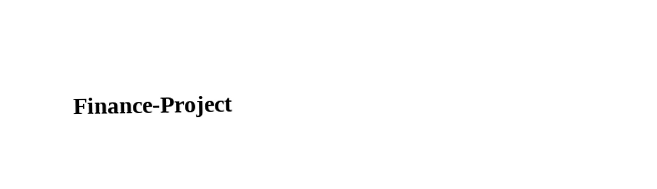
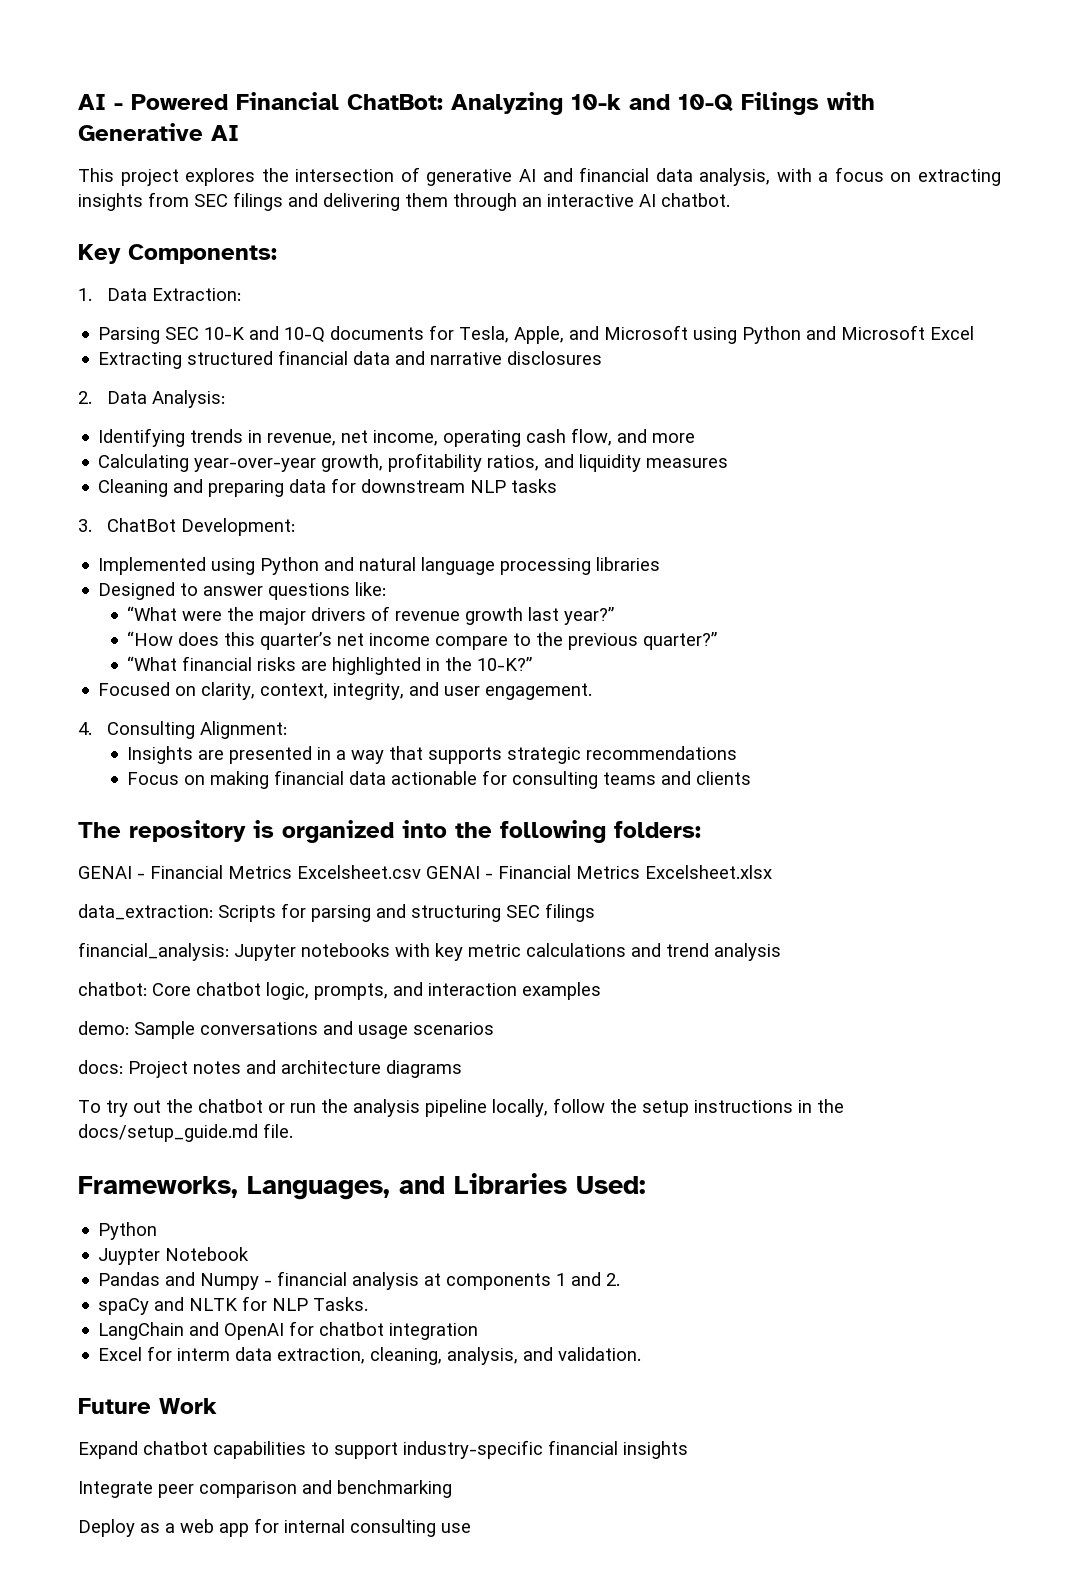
[73,95,233,120] Finance-Project -> [78,92,875,115] [78,123,239,141] [78,167,1001,186] [78,192,730,211] [78,244,277,264] [78,288,241,301] [98,325,975,344] [98,350,603,369] [78,390,225,408] [98,428,696,447] [98,453,729,472] [98,478,558,497] [78,518,295,536] [98,557,661,575] [98,582,387,600] [127,606,615,625] [127,631,718,650] [127,656,533,675] [98,682,593,700] [78,721,287,739] [127,746,738,764] [127,770,752,789] [78,820,701,843] [78,865,772,879] [78,903,595,922] [78,942,781,961] [78,982,601,1000] [78,1021,494,1039] [78,1060,462,1078] [78,1098,844,1117] [78,1123,293,1142] [78,1173,646,1200] [98,1222,158,1240] [98,1247,250,1265] [98,1271,621,1290] [98,1296,369,1315] [98,1321,479,1340] [98,1346,642,1365] [78,1398,217,1414] [78,1440,688,1459] [78,1480,452,1498] [78,1518,471,1537] AI - Powered Financial ChatBot: Analyzing 10-k and 10-Q Filings with Generative AI // This project explores the intersection of generative AI and financial data analysis, with a focus on extracting insights from SEC filings and delivering them through an interactive AI chatbot. // Key Components: // 1. Data Extraction: // Parsing SEC 10-K and 10-Q documents for Tesla, Apple, and Microsoft using Python and Microsoft Excel // Extracting structured financial data and narrative disclosures // 2. Data Analysis: // Identifying trends in revenue, net income, operating cash flow, and more // Calculating year-over-year growth, profitability ratios, and liquidity measures // Cleaning and preparing data for downstream NLP tasks // 3. ChatBot Development: // Implemented using Python and natural language processing libraries // Designed to answer questions like: // “What were the major drivers of revenue growth last year?” // “How does this quarter’s net income compare to the previous quarter?” // “What financial risks are highlighted in the 10-K?” // Focused on clarity, context, integrity, and user engagement. // 4. Consulting Alignment: // Insights are presented in a way that supports strategic recommendations // Focus on making financial data actionable for consulting teams and clients // The repository is organized into the following folders: // GENAI - Financial Metrics Excelsheet.csv GENAI - Financial Metrics Excelsheet.xlsx // data_extraction: Scripts for parsing and structuring SEC filings // financial_analysis: Jupyter notebooks with key metric calculations and trend analysis // chatbot: Core chatbot logic, prompts, and interaction examples // demo: Sample conversations and usage scenarios // docs: Project notes and architecture diagrams // To try out the chatbot or run the analysis pipeline locally, follow the setup instructions in the docs/setup_guide.md file. // Frameworks, Languages, and Libraries Used: // Python // Juypter Notebook // Pandas and Numpy - financial analysis at components 1 and 2. // spaCy and NLTK for NLP Tasks. // LangChain and OpenAI for chatbot integration // Excel for interm data extraction, cleaning, analysis, and validation. // Future Work // Expand chatbot capabilities to support industry-specific financial insights // Integrate peer comparison and benchmarking // Deploy as a web app for internal consulting use

